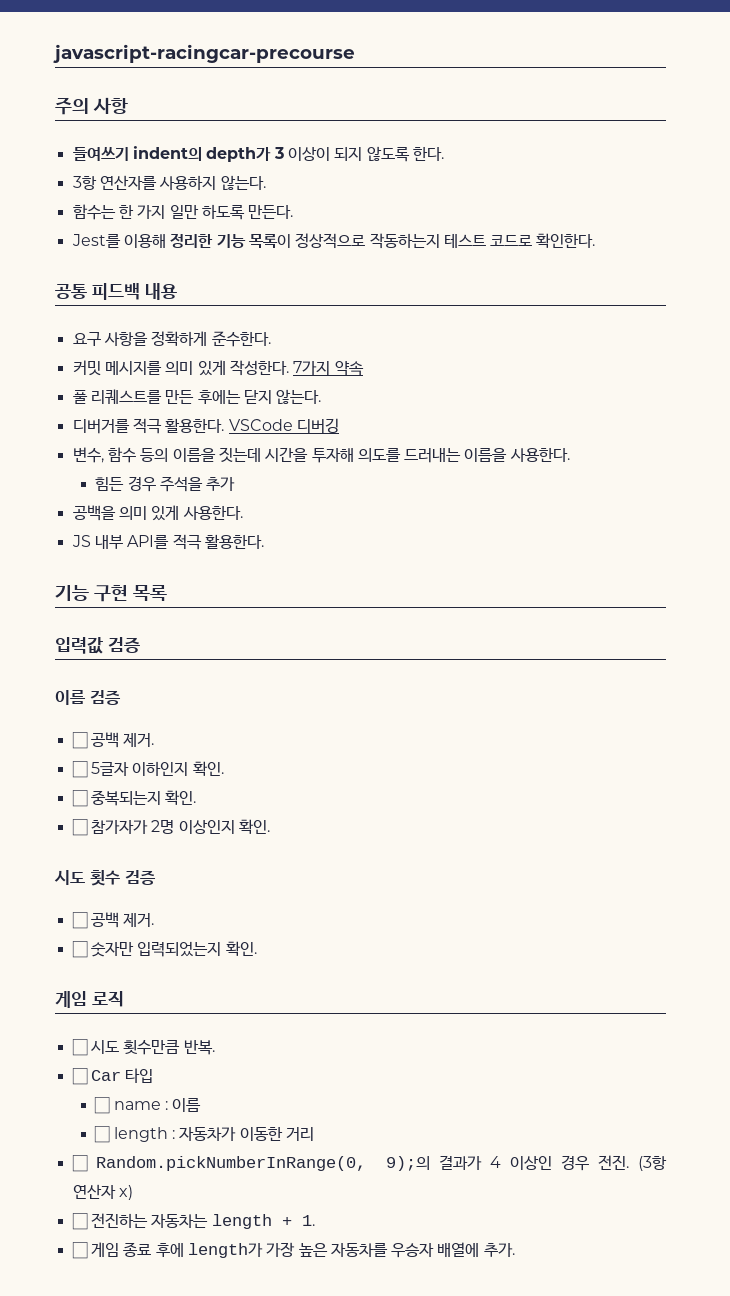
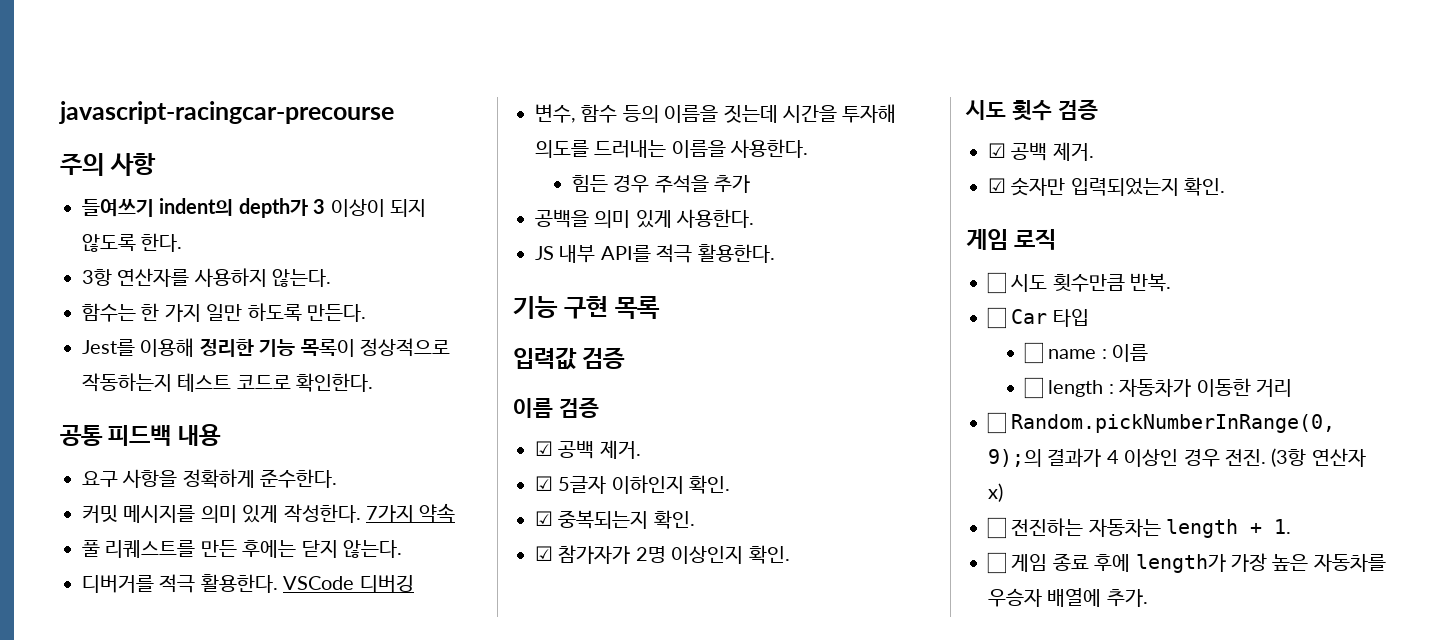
[71,732,155,749] [71,761,88,778] ☐ 공백 제거. // ☐ -> [535,440,641,459] [535,476,553,491] ☑ 공백 제거. // ☑
[71,790,88,807] ☐ -> [535,511,553,526] ☑
[71,819,88,836] ☐ -> [535,546,553,561] ☑
[71,912,155,929] [71,941,88,958] ☐ 공백 제거. // ☐ -> [988,142,1094,161] [988,178,1006,193] ☑ 공백 제거. // ☑

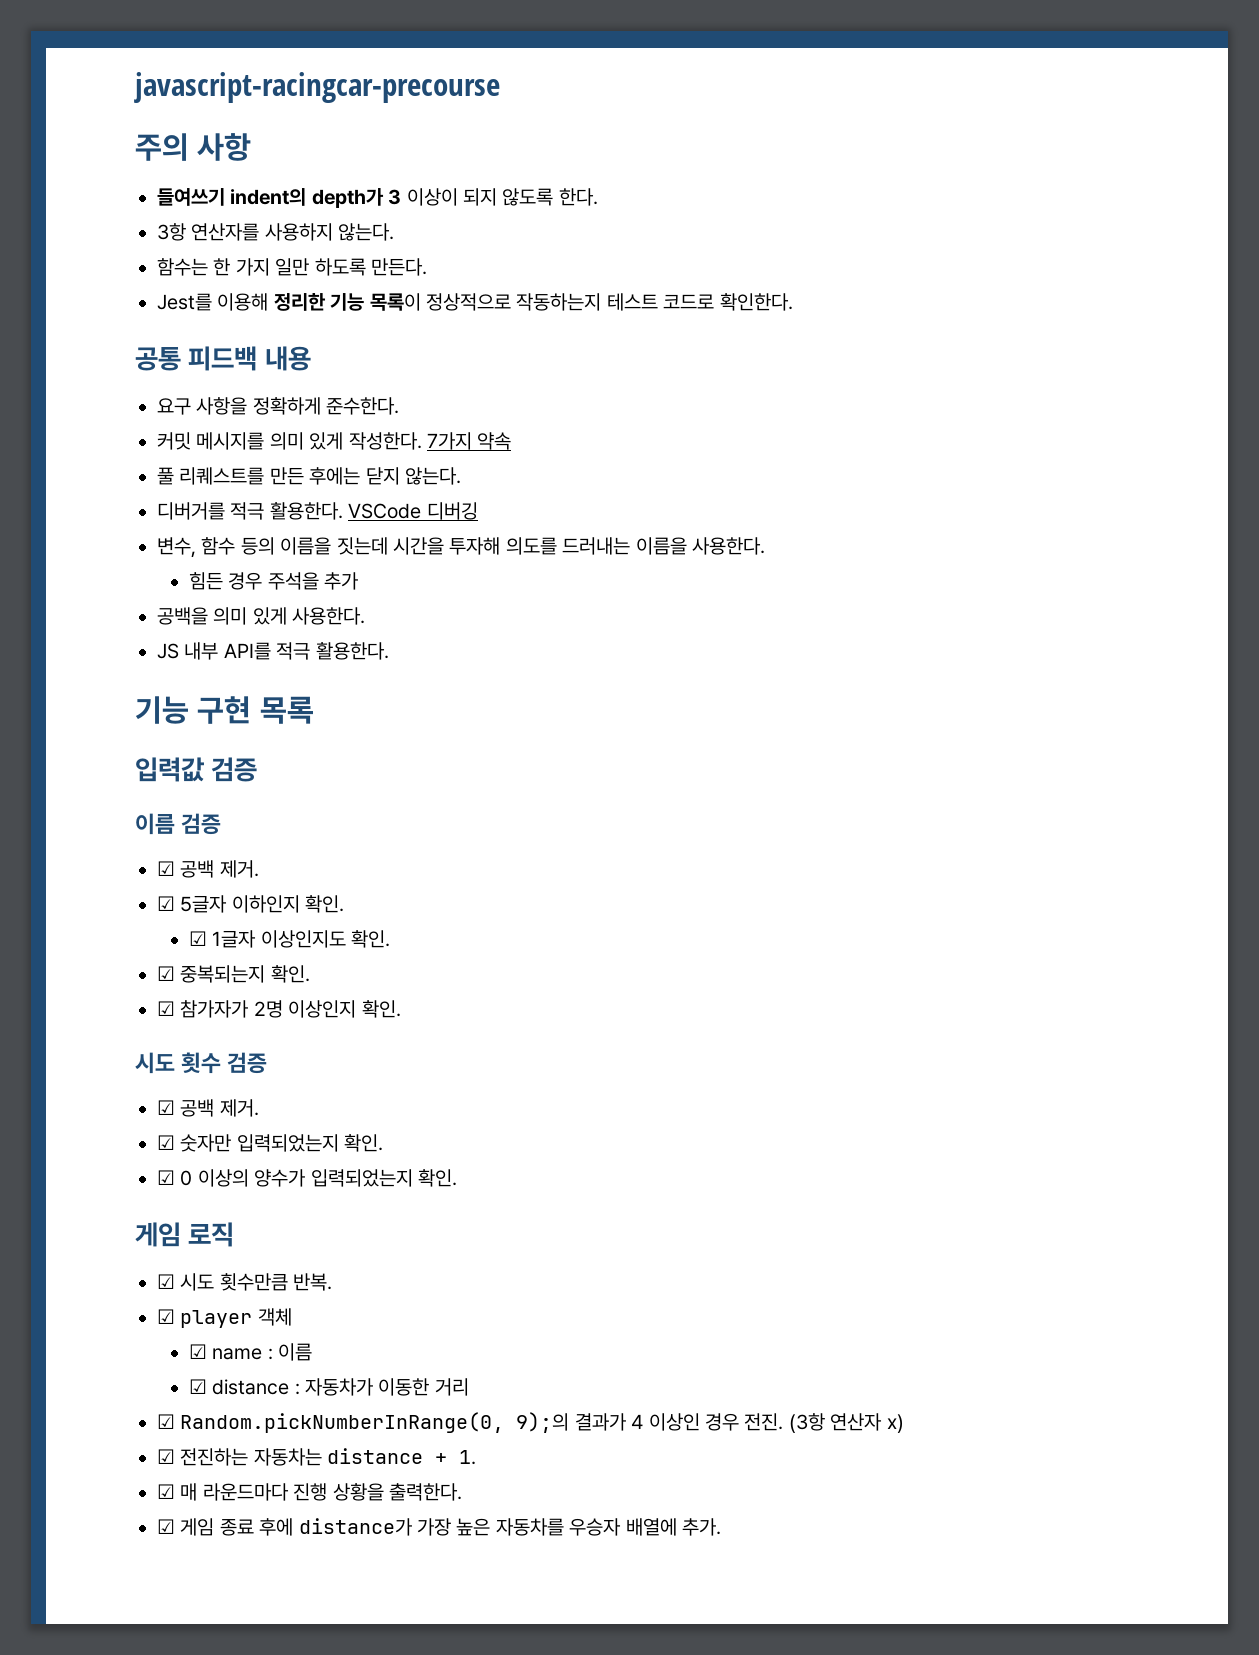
(731, 484) none -> [188,930,390,948] // ☑ 1글자 이상인지도 확인.
(1226, 186) none -> [157,1169,457,1187] // ☑ 0 이상의 양수가 입력되었는지 확인.
[987,272,1006,294] ☐ -> [157,1274,175,1289] ☑
[987,307,1089,329] [1023,342,1043,364] ☐ Car 타입 // ☐ -> [157,1308,292,1328] [188,1344,207,1359] ☑ player 객체 // ☑
[1023,377,1104,399] ☐ length -> [188,1379,290,1395] ☑ distance
[987,412,1006,434] ☐ -> [157,1414,175,1429] ☑
[987,517,1006,539] ☐ -> [157,1449,175,1464] ☑
[1166,519,1239,538] length -> [327,1448,424,1464] distance
[987,552,1006,574] ☐ -> [157,1483,462,1501] [157,1519,175,1534] ☑ 매 라운드마다 진행 상황을 출력한다. // ☑
[1135,554,1226,573] length가 -> [298,1518,412,1536] distance가

